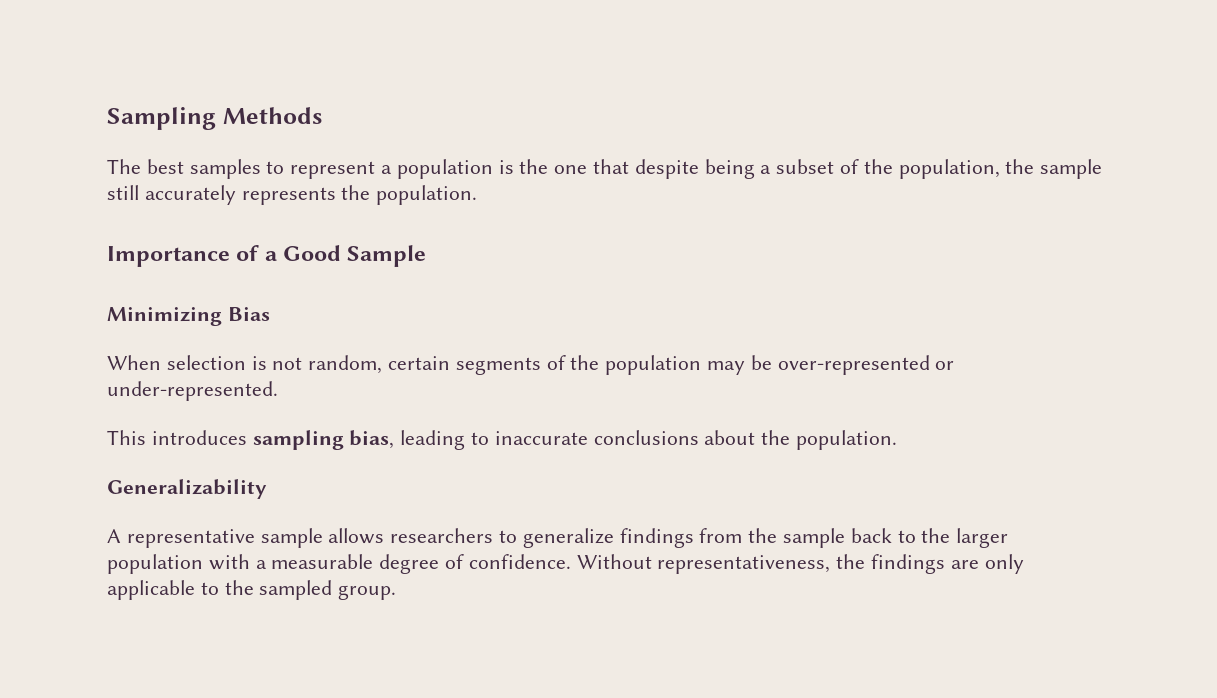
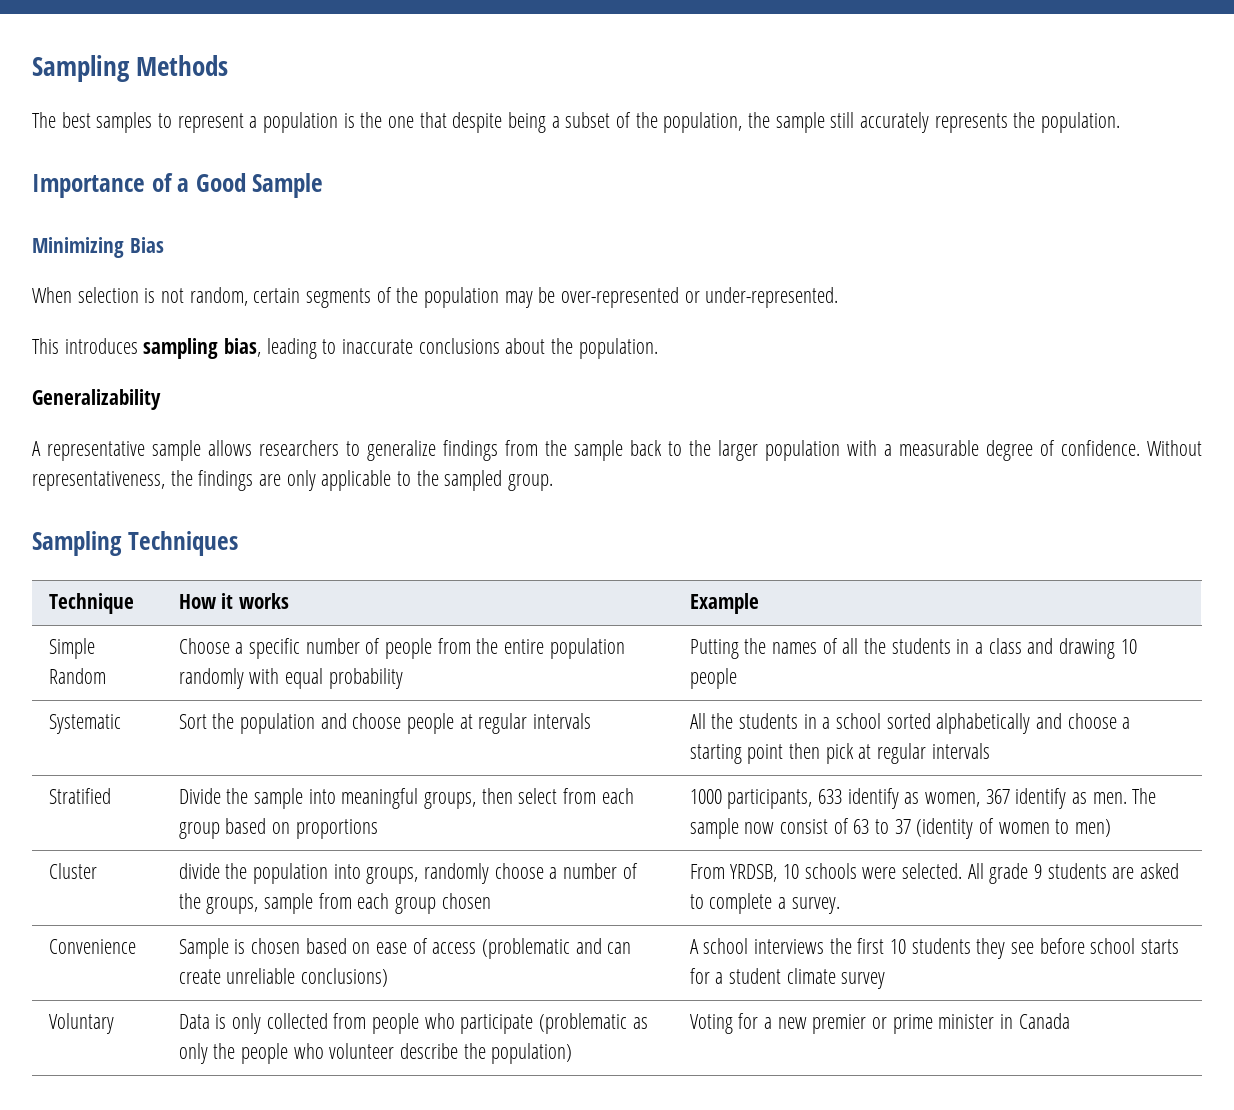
(397, 592) none -> [32,531,238,556] [48,593,134,614] [178,593,289,609] [689,593,759,614] [48,638,95,659] [48,668,106,684] [178,638,625,659] [178,668,403,689] [689,638,1137,659] [689,668,737,689] [48,714,121,734] [178,713,591,734] [689,713,1131,734] [689,743,990,764] [48,788,111,804] [178,788,634,809] [178,818,378,839] [689,788,1157,809] [689,818,1111,839] [48,863,97,879] [178,863,638,884] [178,893,491,914] [689,863,1179,884] [689,893,840,914] [48,939,136,954] [178,938,632,959] [178,968,388,987] [689,938,1179,959] [689,968,886,989] [48,1013,114,1034] [178,1013,648,1034] [178,1043,573,1064] [689,1013,1070,1034] // Sampling Techniques // Technique | How it works | Example // Simple Random | Choose a specific number of people from the entire population randomly with equal probability | Putting the names of all the students in a class and drawing 10 people // Systematic | Sort the population and choose people at regular intervals | All the students in a school sorted alphabetically and choose a starting point then pick at regular intervals // Stratified | Divide the sample into meaningful groups, then select from each group based on proportions | 1000 participants, 633 identify as women, 367 identify as men. The sample now consist of 63 to 37 (identity of women to men) // Cluster | divide the population into groups, randomly choose a number of the groups, sample from each group chosen | From YRDSB, 10 schools were selected. All grade 9 students are asked to complete a survey. // Convenience | Sample is chosen based on ease of access (problematic and can create unreliable conclusions) | A school interviews the first 10 students they see before school starts for a student climate survey // Voluntary | Data is only collected from people who participate (problematic as only the people who volunteer describe the population) | Voting for a new premier or prime minister in Canada

